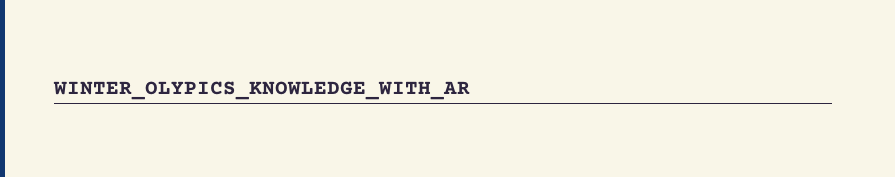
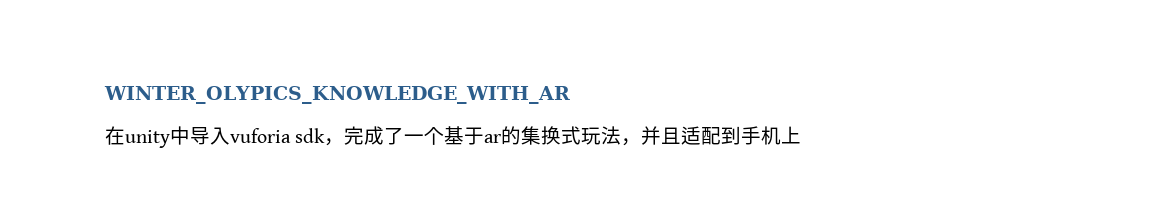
(470, 90) none -> [105,126,802,148] // 在unity中导入vuforia sdk，完成了一个基于ar的集换式玩法，并且适配到手机上

